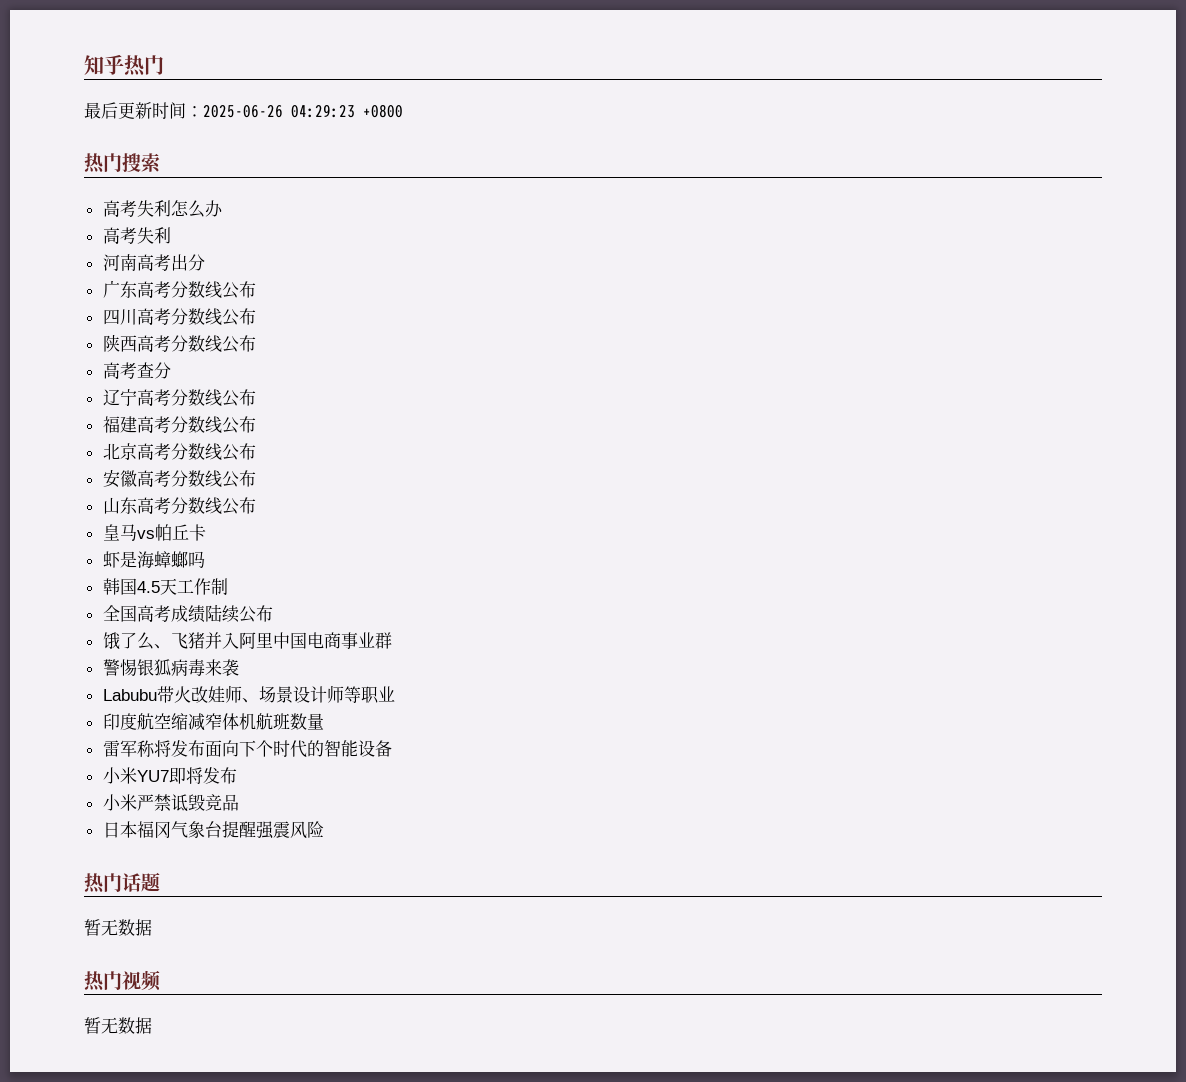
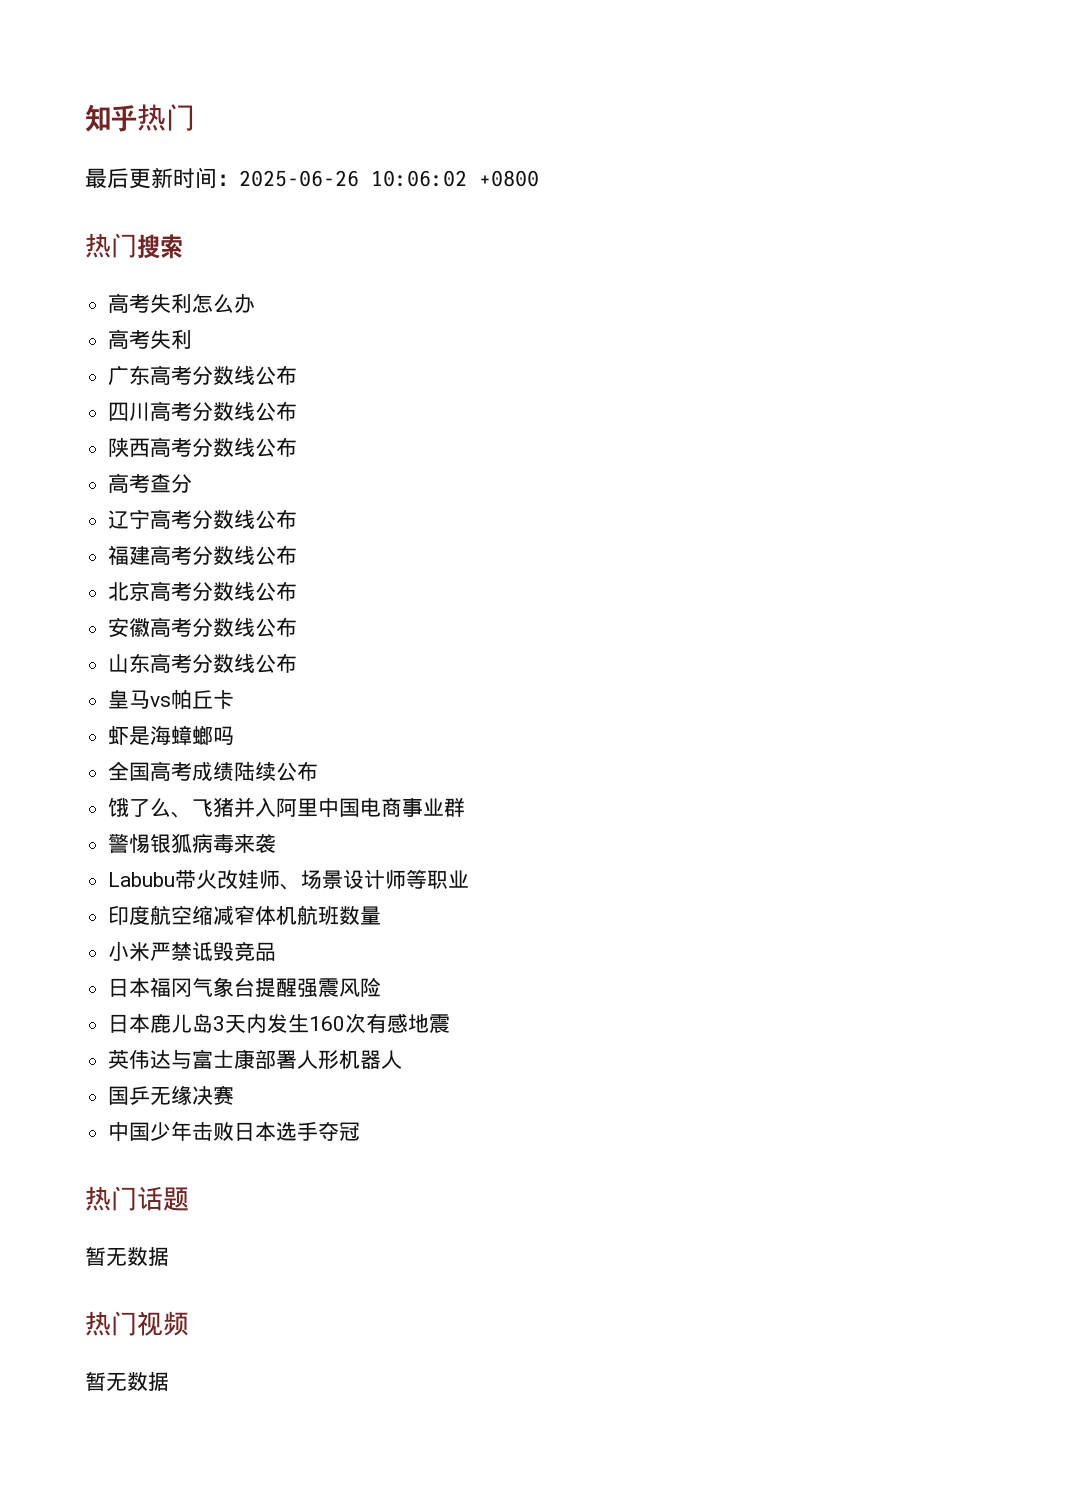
[291,104,355,118] 04:29:23 -> [371,170,467,187] 10:06:02
[102,254,205,271] // 河南高考出分 -> (193, 339) none
[102,578,228,595] // 韩国4.5天工作制 -> (235, 735) none
[102,740,392,758] [102,767,237,784] // 雷军称将发布面向下个时代的智能设备 // 小米YU7即将发布 -> (382, 915) none
(324, 829) none -> [108,1013,451,1033] [108,1049,403,1069] [108,1085,235,1105] [108,1121,361,1142] // 日本鹿儿岛3天内发生160次有感地震 // 英伟达与富士康部署人形机器人 // 国乒无缘决赛 // 中国少年击败日本选手夺冠

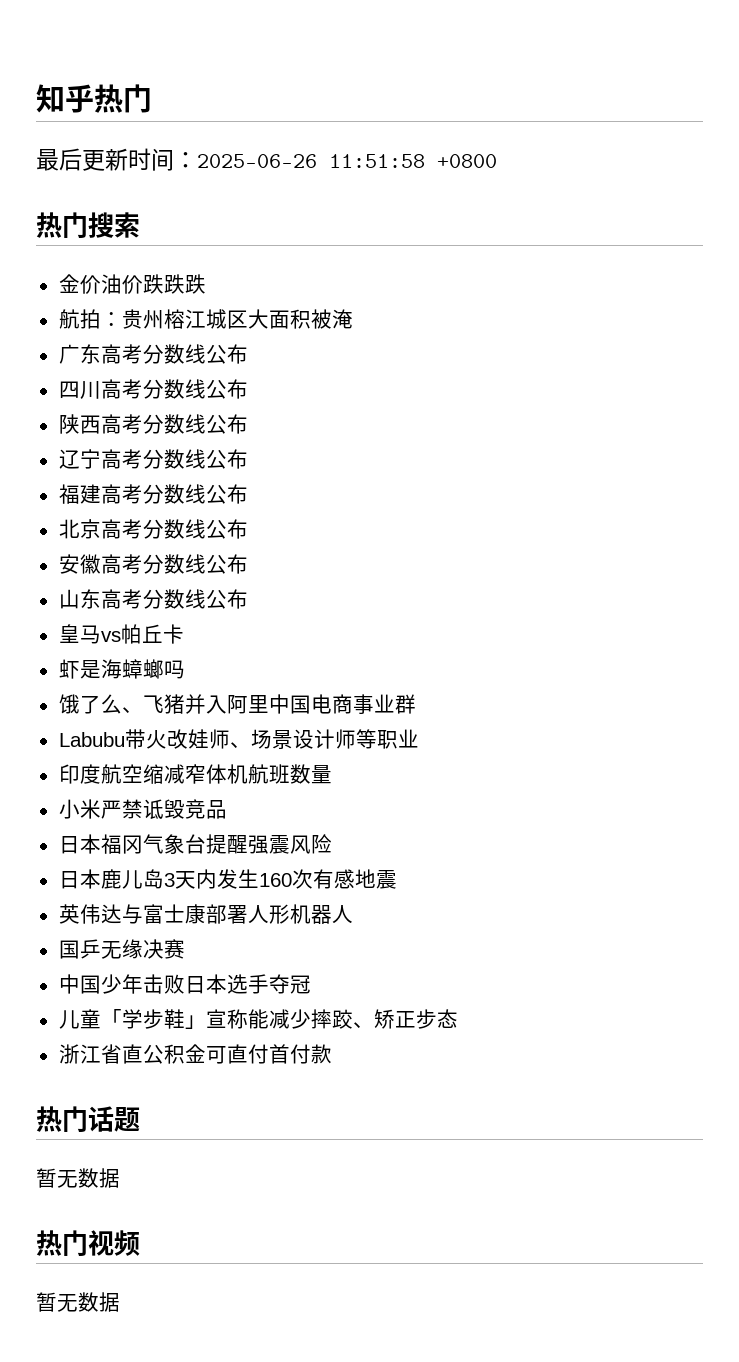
[371,170,467,187] 10:06:02 -> [329,154,425,168] 11:51:58
[108,293,256,314] [108,329,193,350] 高考失利怎么办 // 高考失利 -> [58,274,206,294] [58,309,353,329] 金价油价跌跌跌 // 航拍：贵州榕江城区大面积被淹
[108,473,193,493] // 高考查分 -> (248, 424) none
[108,761,319,781] // 全国高考成绩陆续公布 -> (185, 669) none
[108,833,277,853] // 警惕银狐病毒来袭 -> (416, 704) none
(361, 1131) none -> [58,1009,458,1029] [58,1044,332,1064] // 儿童「学步鞋」宣称能减少摔跤、矫正步态 // 浙江省直公积金可直付首付款

